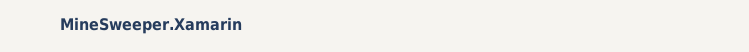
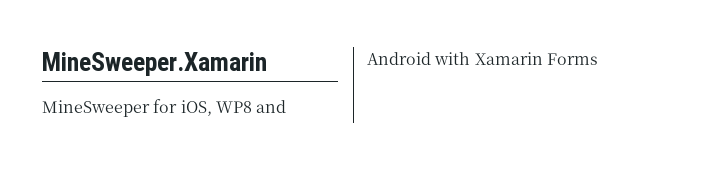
(242, 25) none -> [42,99,287,117] [367,52,598,65] // MineSweeper for iOS, WP8 and Android with Xamarin Forms

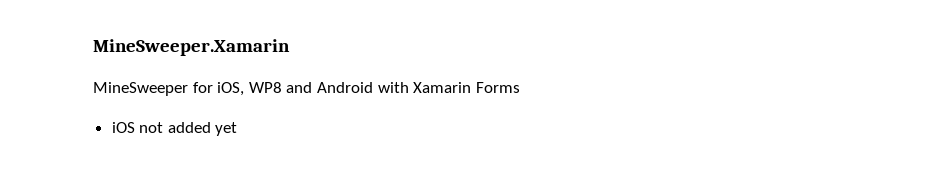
(598, 59) none -> [111,122,238,136] // iOS not added yet

